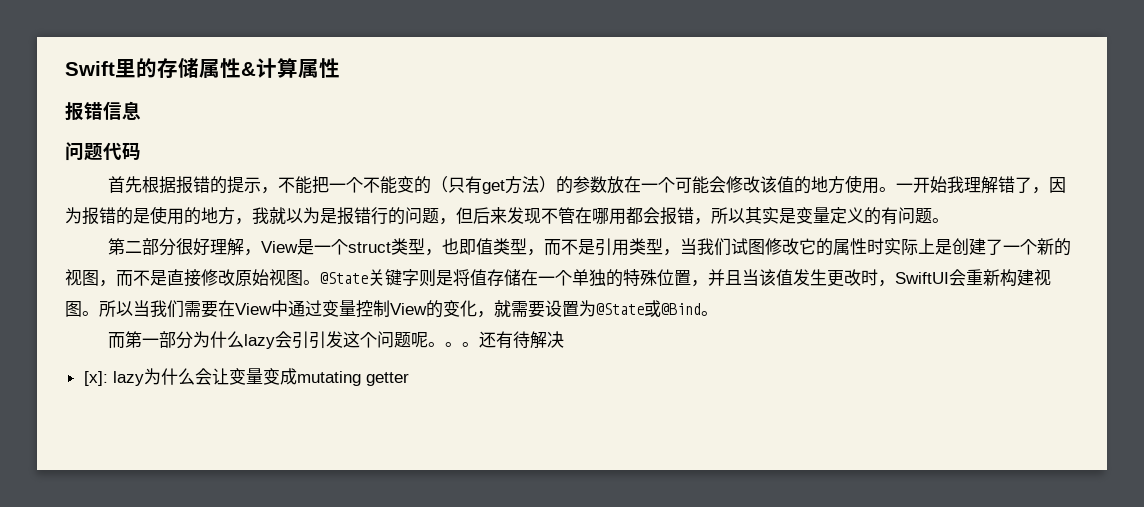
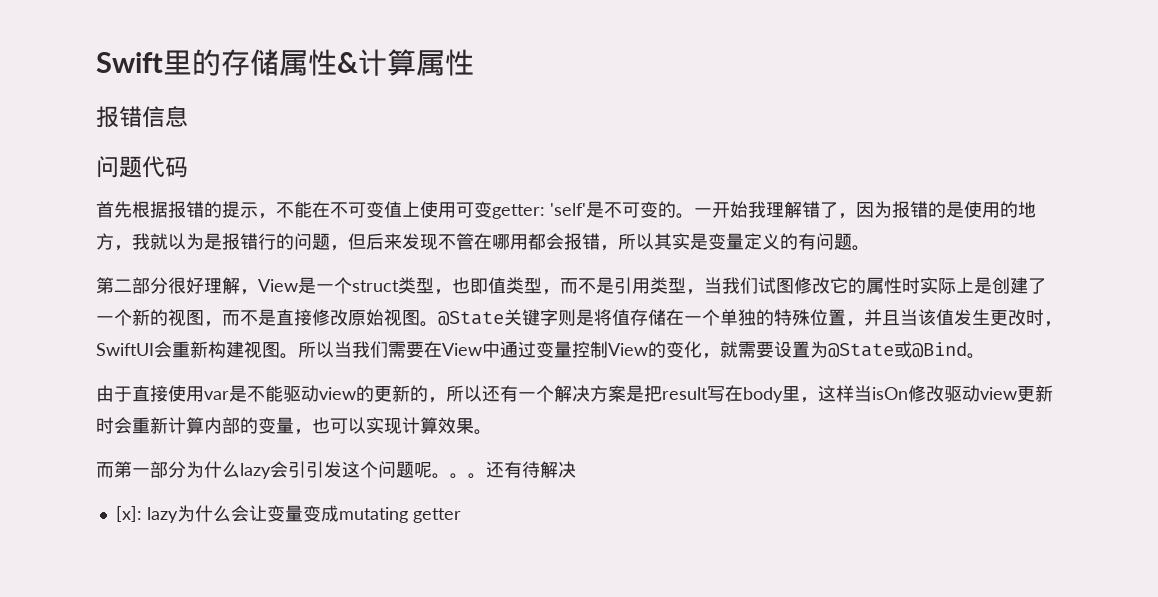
[311,175,879,194] 把一个不能变的（只有get方法）的参数放在一个可能会修改该值的地方使用 -> [312,201,676,219] 在不可变值上使用可变getter: 'self'是不可变的
(718, 313) none -> [96,385,1053,403] [96,417,492,435] // 由于直接使用var是不能驱动view的更新的，所以还有一个解决方案是把result写在body里，这样当isOn修改驱动view更新时会重新计算内部的变量，也可以实现计算效果。

